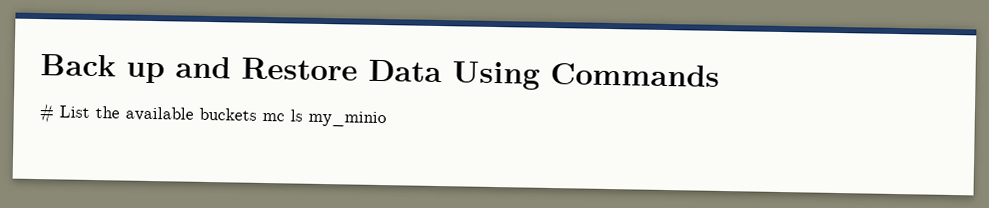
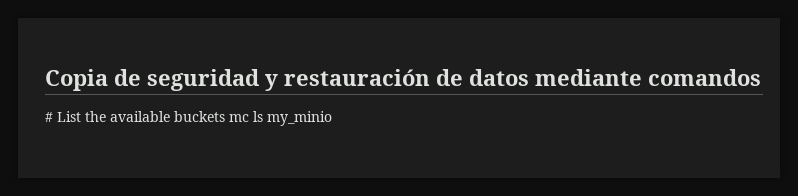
[40,54,720,90] Back up and Restore Data Using Commands -> [45,69,761,91] Copia de seguridad y restauración de datos mediante comandos

